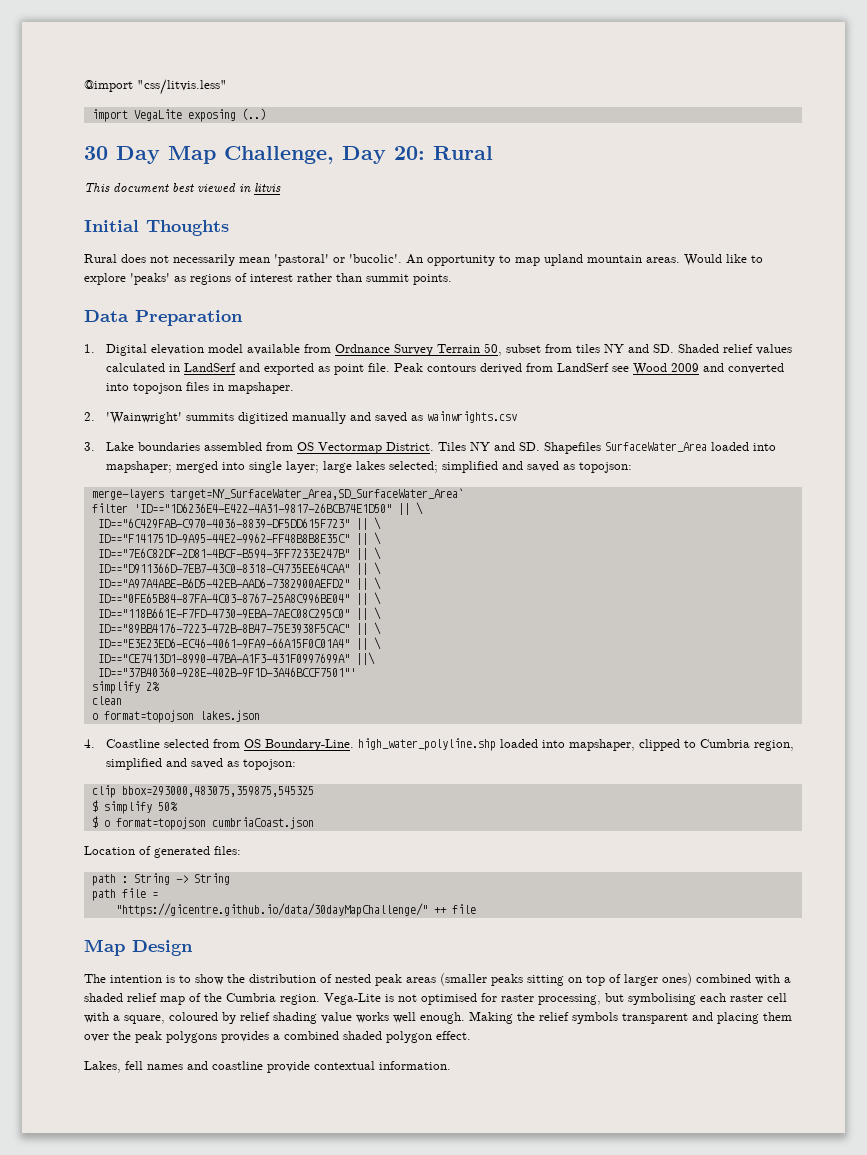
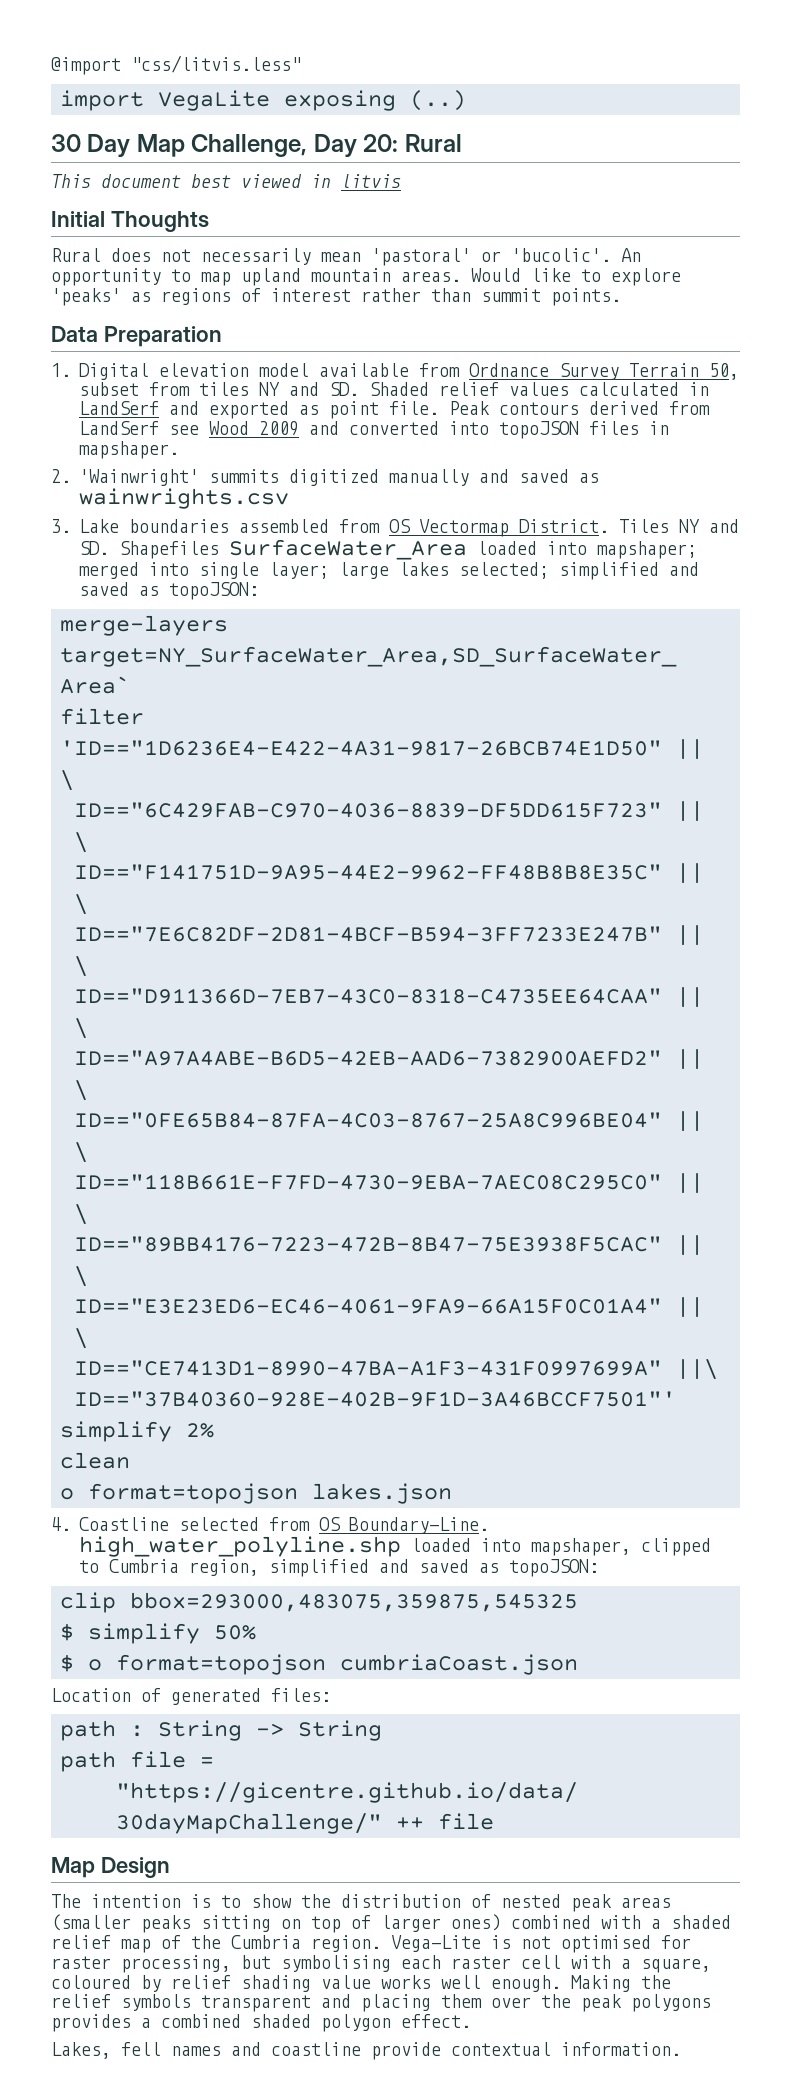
[132,383,182,394] topojson -> [498,421,579,439] topoJSON
[578,462,632,473] topojson: -> [168,582,259,600] topoJSON:
[242,759,296,770] topojson: -> [508,1559,599,1577] topoJSON:

